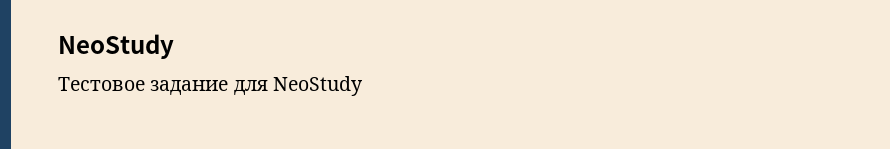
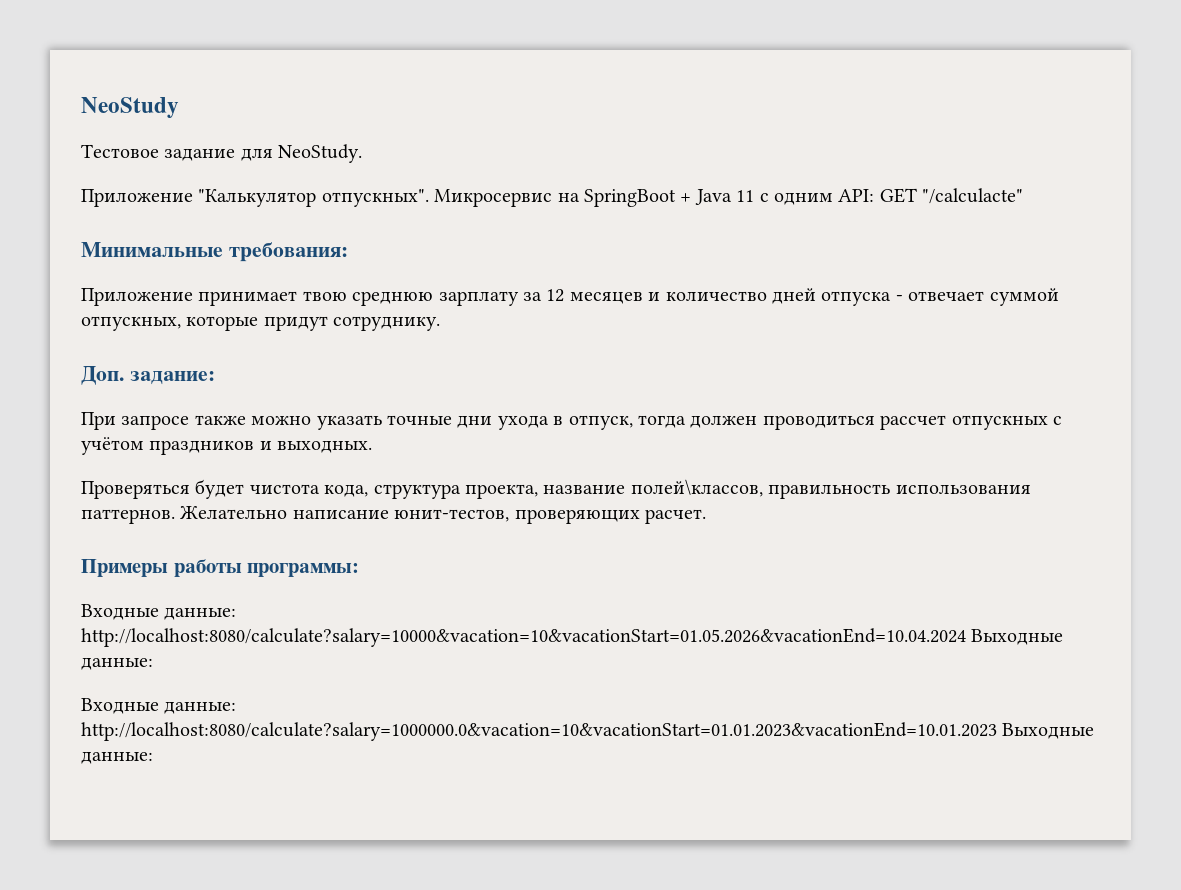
[272,76,363,96] NeoStudy -> [278,144,363,163] [81,188,1024,207] [81,242,348,262] [81,288,1059,306] [81,316,441,331] [81,366,215,385] [81,412,1062,430] [81,437,373,455] [81,479,1031,499] [81,506,706,524] [81,559,360,577] [81,604,237,620] [81,628,1064,647] [81,657,153,670] [81,698,237,714] [81,722,1095,741] [81,751,153,764] NeoStudy. // Приложение "Калькулятор отпускных". Микросервис на SpringBoot + Java 11 c одним API: GET "/calculacte" // Минимальные требования: // Приложение принимает твою среднюю зарплату за 12 месяцев и количество дней отпуска - отвечает суммой отпускных, которые придут сотруднику. // Доп. задание: // При запросе также можно указать точные дни ухода в отпуск, тогда должен проводиться рассчет отпускных с учётом праздников и выходных. // Проверяться будет чистота кода, структура проекта, название полей\классов, правильность использования паттернов. Желательно написание юнит-тестов, проверяющих расчет. // Примеры работы программы: // Входные данные: http://localhost:8080/calculate?salary=10000&vacation=10&vacationStart=01.05.2026&vacationEnd=10.04.2024 Выходные данные: // Входные данные: http://localhost:8080/calculate?salary=1000000.0&vacation=10&vacationStart=01.01.2023&vacationEnd=10.01.2023 Выходные данные:

